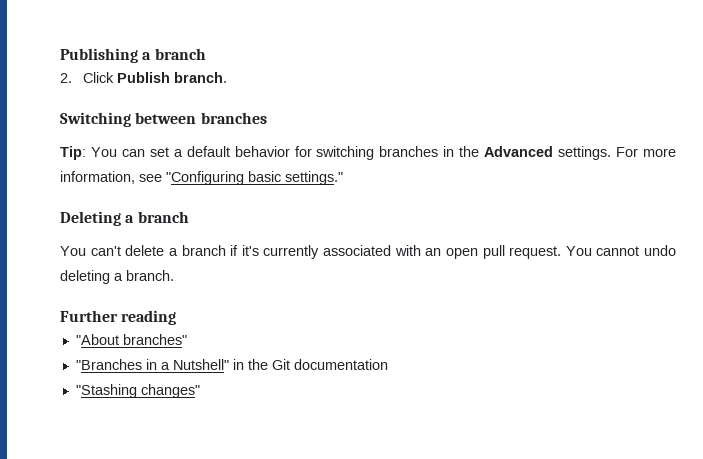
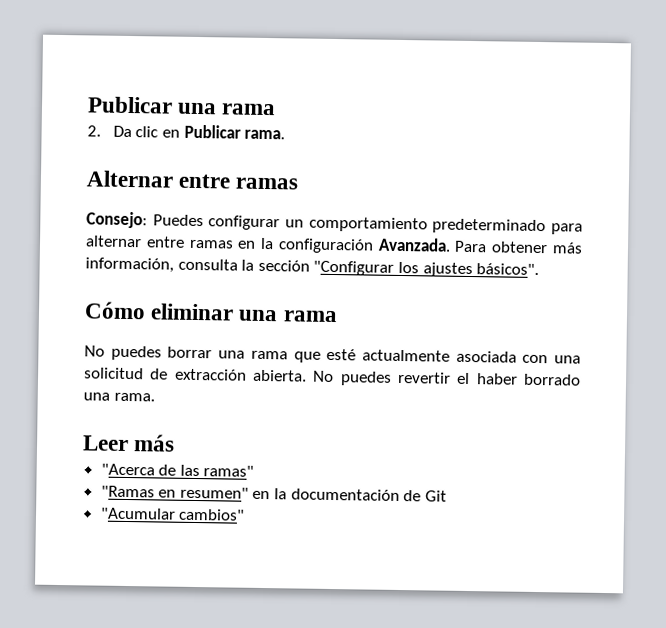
[60,48,206,63] [60,72,227,83] [60,112,267,127] [60,146,676,160] [60,171,343,185] [60,211,189,226] [60,245,676,259] [60,270,174,284] [60,310,177,325] [75,334,187,345] [75,359,388,370] [75,384,200,398] Publishing a branch // 2. Click Publish branch. // Switching between branches // Tip: You can set a default behavior for switching branches in the Advanced settings. For more information, see "Configuring basic settings." // Deleting a branch // You can't delete a branch if it's currently associated with an open pull request. You cannot undo deleting a branch. // Further reading // "About branches" // "Branches in a Nutshell" in the Git documentation // "Stashing changes" -> [87,96,277,116] [87,124,286,140] [86,170,299,190] [86,211,583,235] [85,235,583,254] [85,257,540,278] [84,301,338,323] [84,345,581,364] [84,367,581,386] [83,392,155,402] [82,434,176,452] [100,463,255,477] [100,485,447,502] [99,507,246,521] Publicar una rama // 2. Da clic en Publicar rama. // Alternar entre ramas // Consejo: Puedes configurar un comportamiento predeterminado para alternar entre ramas en la configuración Avanzada. Para obtener más información, consulta la sección "Configurar los ajustes básicos". // Cómo eliminar una rama // No puedes borrar una rama que esté actualmente asociada con una solicitud de extracción abierta. No puedes revertir el haber borrado una rama. // Leer más // "Acerca de las ramas" // "Ramas en resumen" en la documentación de Git // "Acumular cambios"

